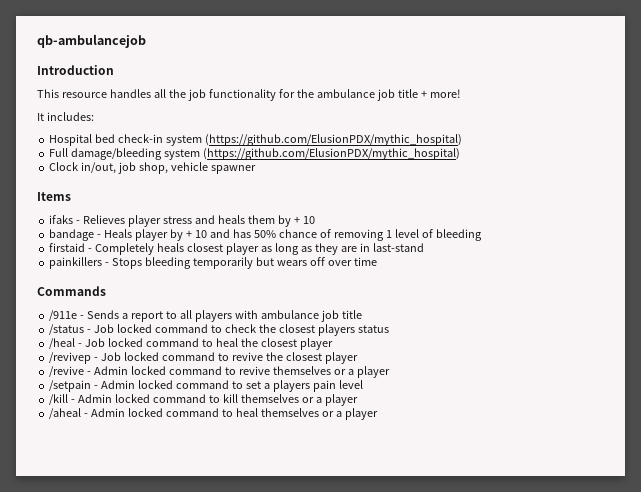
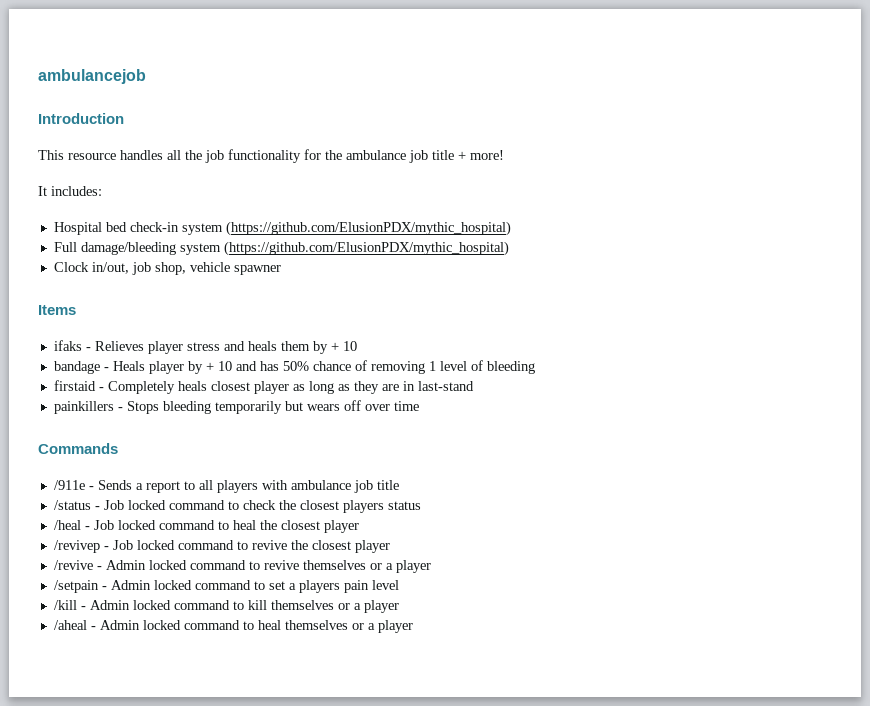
[37,34,146,48] qb-ambulancejob -> [38,69,146,84] ambulancejob

